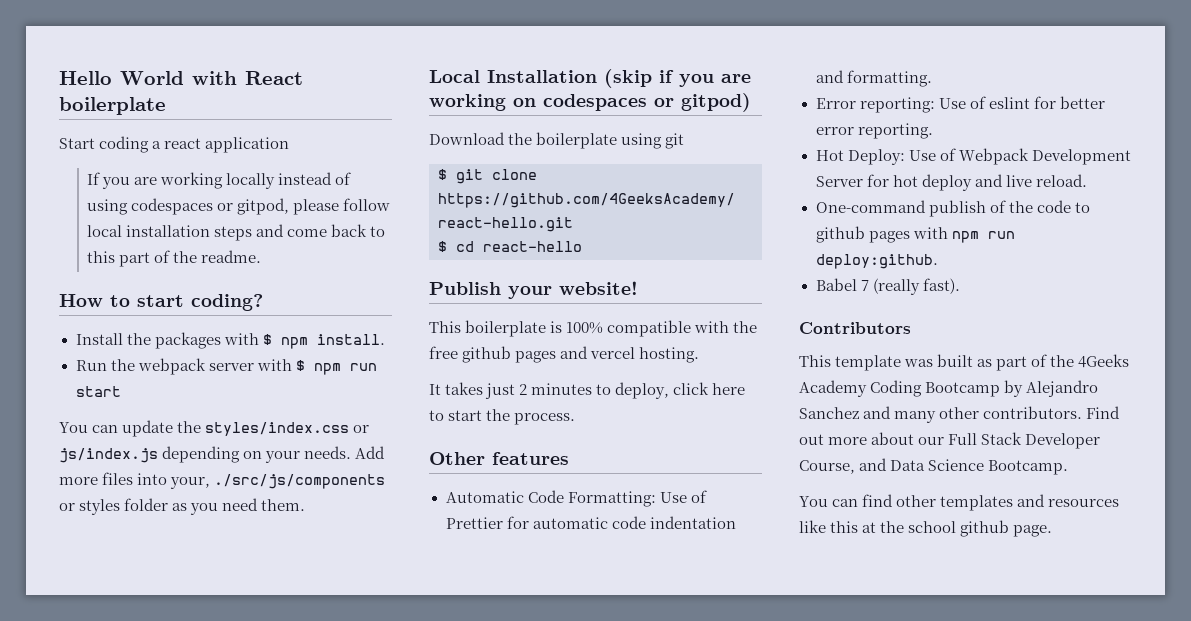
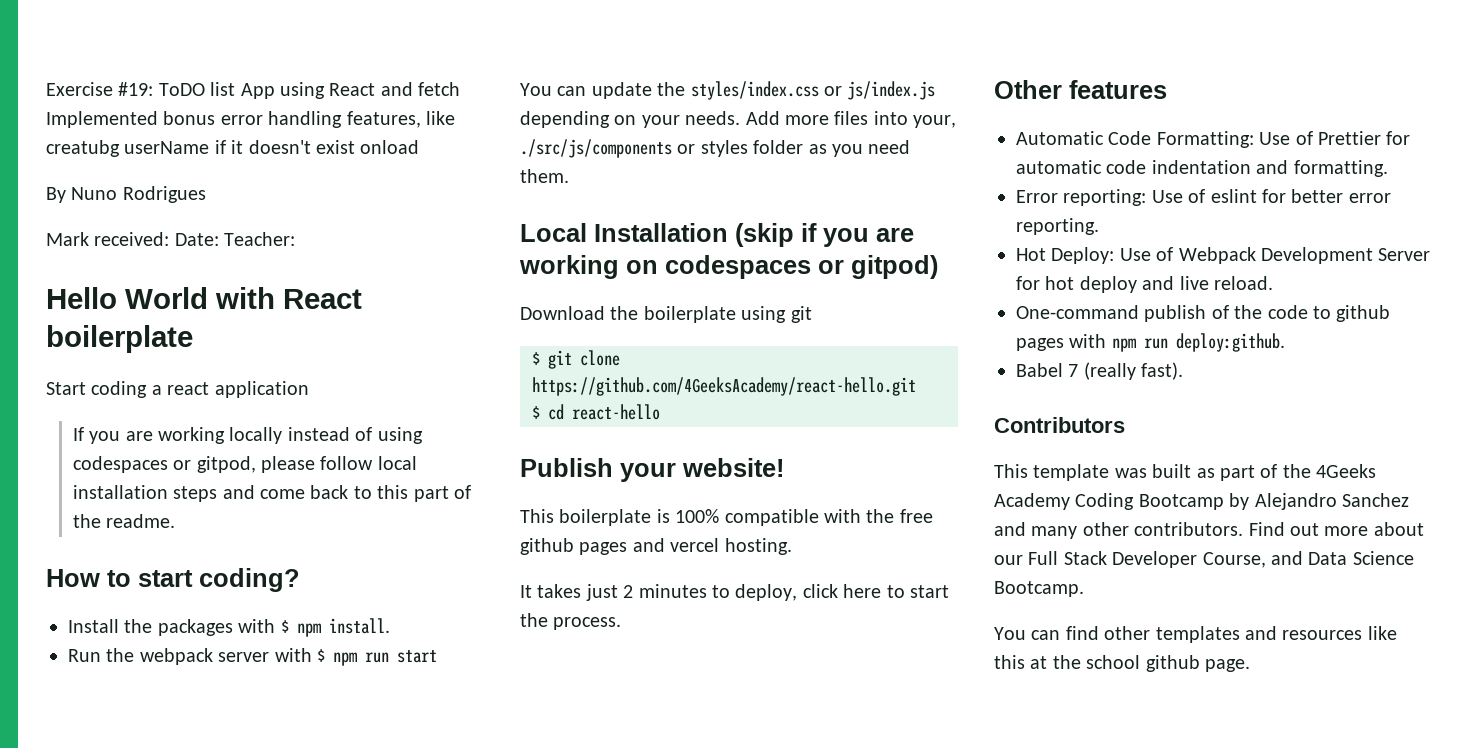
(59, 78) none -> [46,82,461,99] [46,111,455,128] [46,140,420,157] [46,186,206,203] [46,232,296,246] Exercise #19: ToDO list App using React and fetch Implemented bonus error handling features, like creatubg userName if it doesn't exist onload // By Nuno Rodrigues // Mark received: Date: Teacher: //

